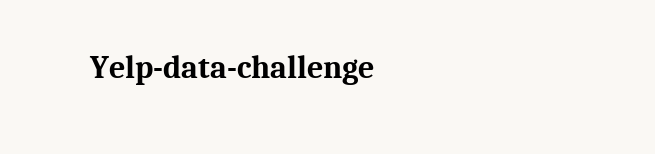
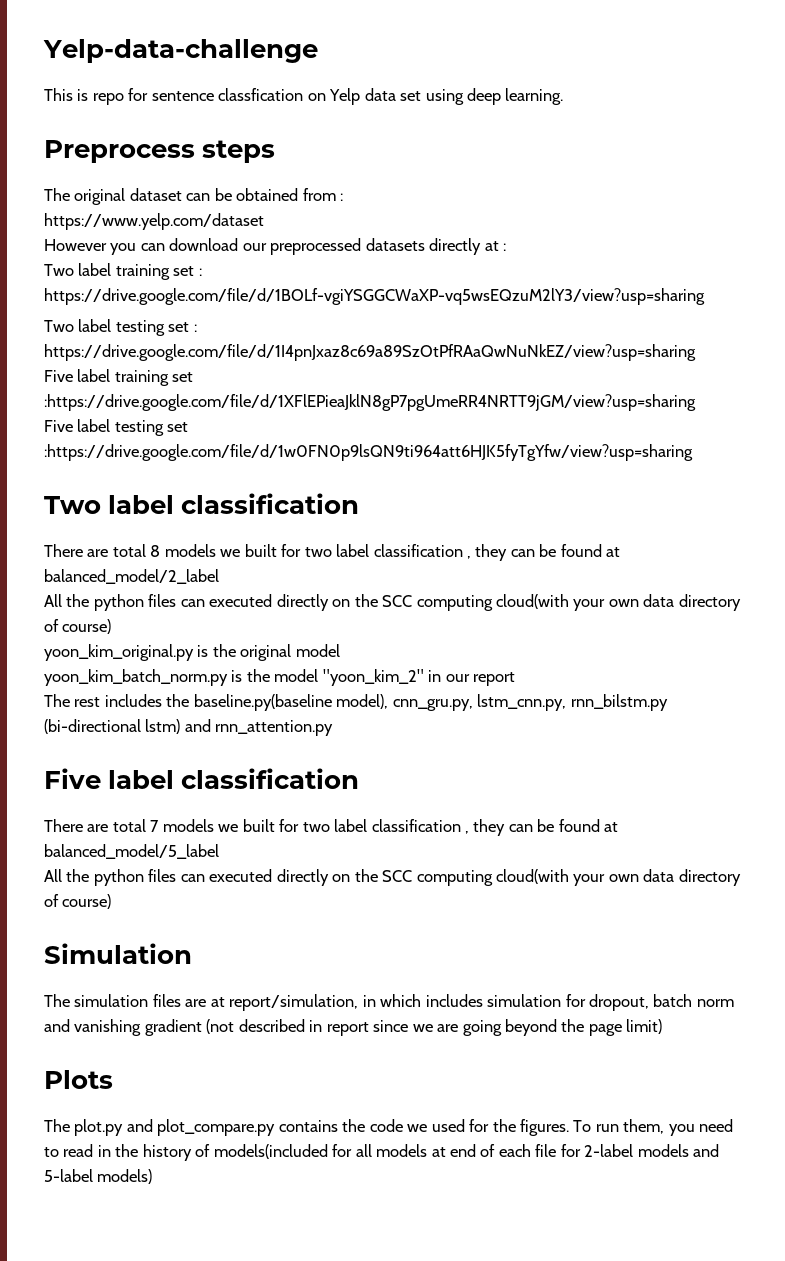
(374, 70) none -> [44,88,564,105] [44,140,276,163] [44,188,344,205] [44,213,264,230] [44,238,507,255] [44,263,202,280] [44,288,705,305] [44,319,197,336] [44,344,696,361] [44,369,194,386] [44,394,696,411] [44,419,189,436] [44,444,693,461] [44,493,360,514] [44,544,621,561] [44,569,219,584] [44,594,741,611] [44,619,112,634] [44,644,340,661] [44,669,516,686] [44,694,668,711] [44,719,334,736] [44,768,360,789] [44,819,619,836] [44,844,219,859] [44,869,741,886] [44,894,112,909] [44,943,192,964] [44,994,734,1011] [44,1019,663,1036] [44,1070,113,1089] [44,1119,734,1136] [44,1144,720,1161] [44,1169,153,1184] // This is repo for sentence classfication on Yelp data set using deep learning. // Preprocess steps // The original dataset can be obtained from : // https://www.yelp.com/dataset // However you can download our preprocessed datasets directly at : // Two label training set : https://drive.google.com/file/d/1BOLf-vgiYSGGCWaXP-vq5wsEQzuM2lY3/view?usp=sharing // Two label testing set : https://drive.google.com/file/d/1I4pnJxaz8c69a89SzOtPfRAaQwNuNkEZ/view?usp=sharing // Five label training set :https://drive.google.com/file/d/1XFlEPieaJklN8gP7pgUmeRR4NRTT9jGM/view?usp=sharing // Five label testing set :https://drive.google.com/file/d/1w0FN0p9lsQN9ti964att6HJK5fyTgYfw/view?usp=sharing // Two label classification // There are total 8 models we built for two label classification , they can be found at balanced_model/2_label // All the python files can executed directly on the SCC computing cloud(with your own data directory of course) // yoon_kim_original.py is the original model // yoon_kim_batch_norm.py is the model "yoon_kim_2" in our report // The rest includes the baseline.py(baseline model), cnn_gru.py, lstm_cnn.py, rnn_bilstm.py (bi-directional lstm) and rnn_attention.py // Five label classification // There are total 7 models we built for two label classification , they can be found at balanced_model/5_label // All the python files can executed directly on the SCC computing cloud(with your own data directory of course) // Simulation // The simulation files are at report/simulation, in which includes simulation for dropout, batch norm and vanishing gradient (not described in report since we are going beyond the page limit) // Plots // The plot.py and plot_compare.py contains the code we used for the figures. To run them, you need to read in the history of models(included for all models at end of each file for 2-label models and 5-label models)

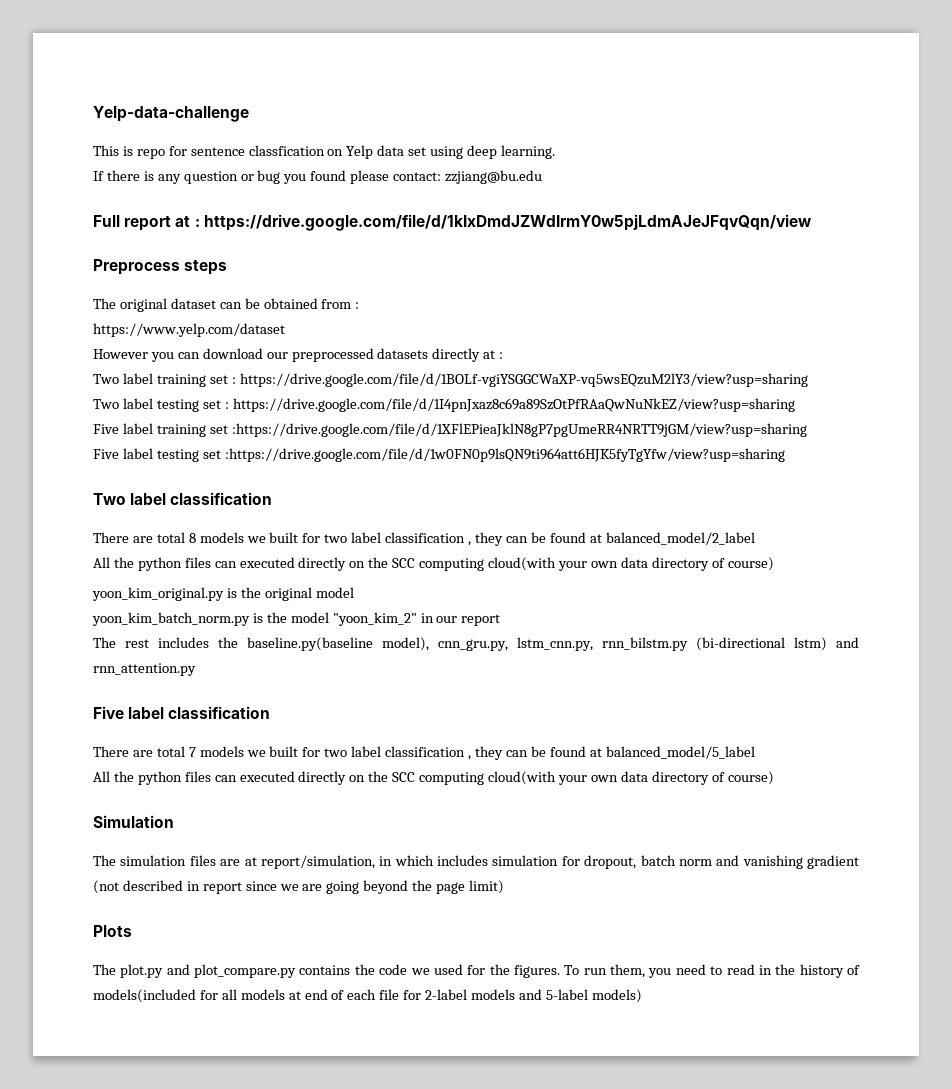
(564, 96) none -> [93,170,543,184] [93,214,811,231] // If there is any question or bug you found please contact: zzjiang@bu.edu // Full report at : https://drive.google.com/file/d/1kIxDmdJZWdIrmY0w5pjLdmAJeJFqvQqn/view

